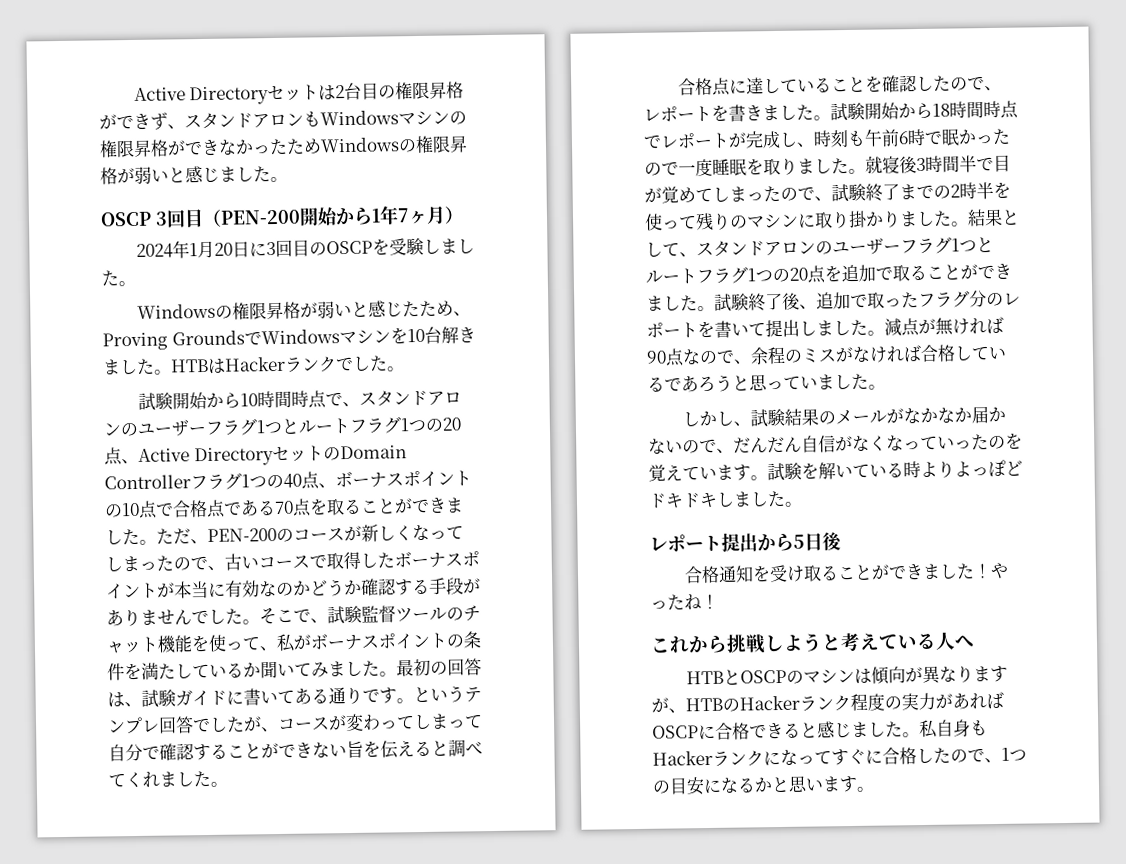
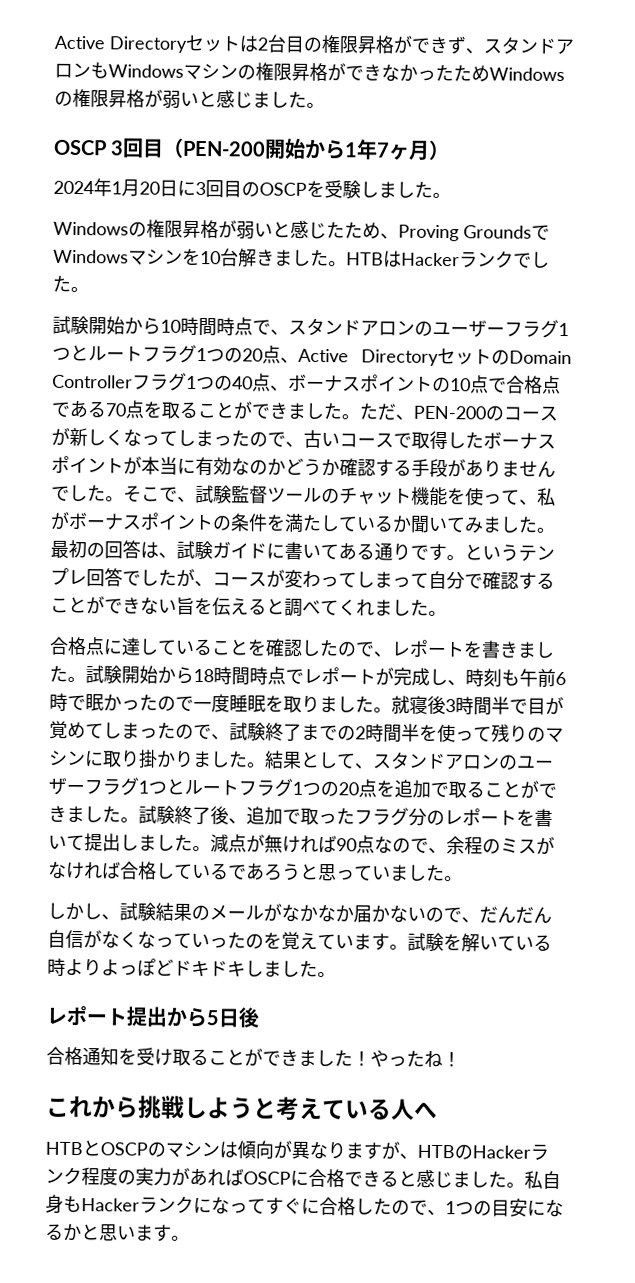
(977, 191) none -> [383,724,402,743] 間

